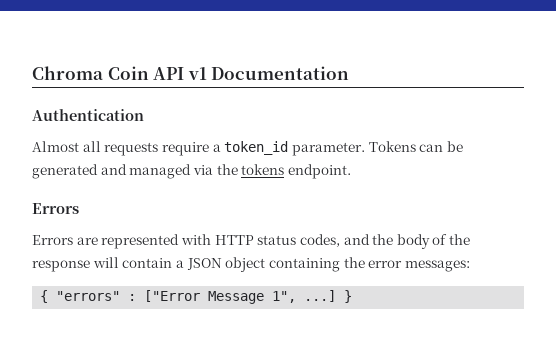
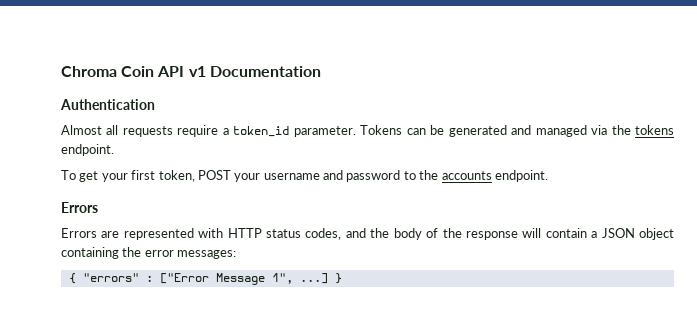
(351, 171) none -> [61,170,548,182] // To get your first token, POST your username and password to the accounts endpoint.

